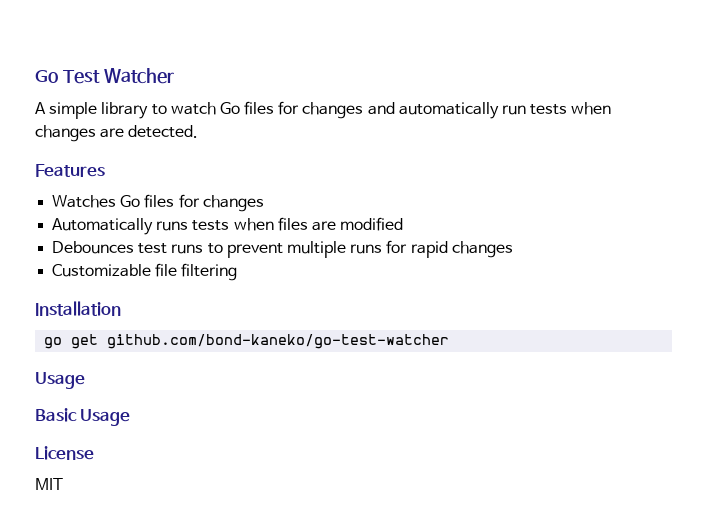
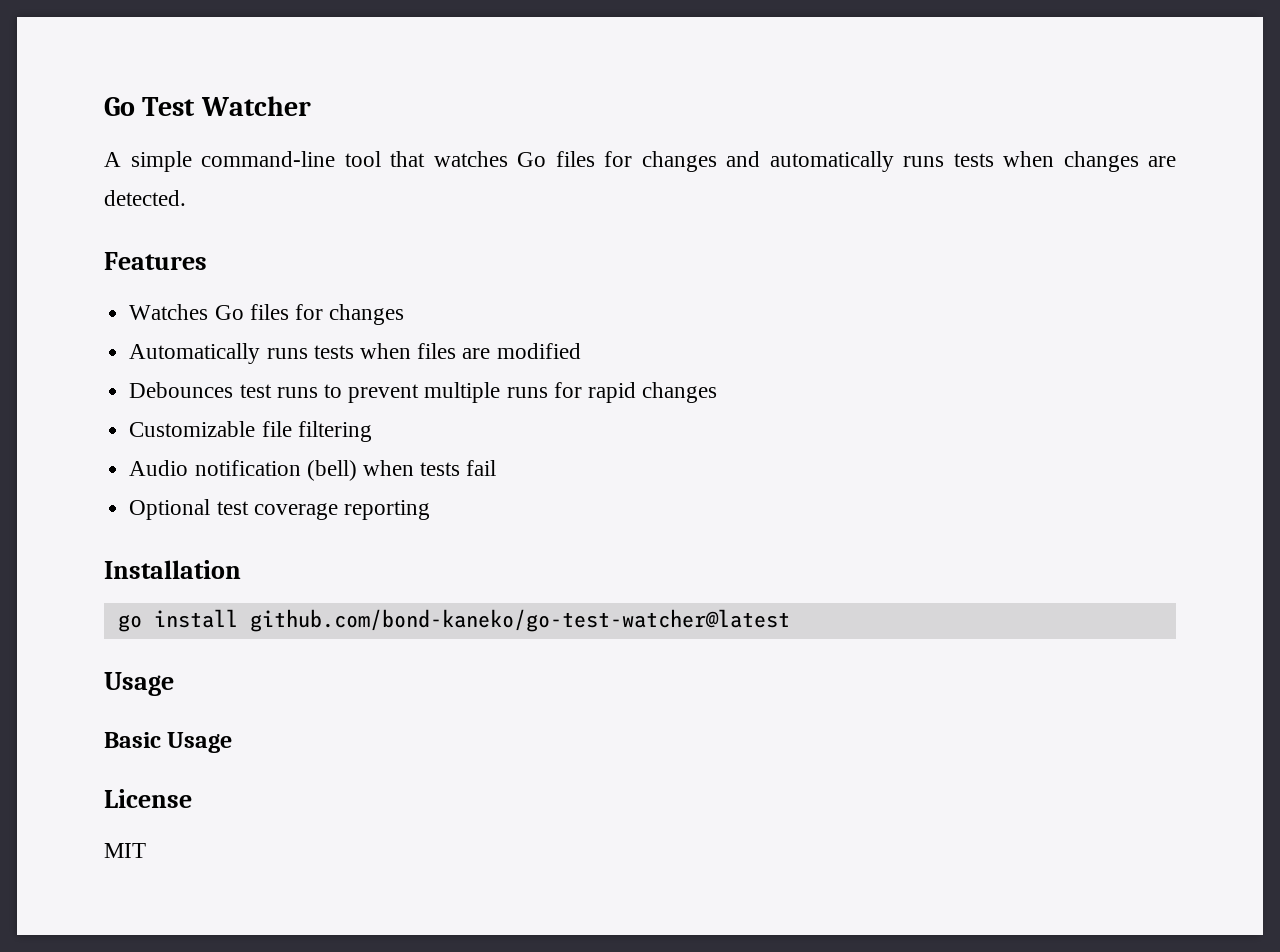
[101,102,216,119] library to watch -> [201,151,508,167] command-line tool that watches
[502,105,527,115] run -> [903,156,944,167] runs
(238, 272) none -> [129,460,497,481] [129,499,430,520] // Audio notification (bell) when tests fail // Optional test coverage reporting
[71,334,450,349] get github.com/bond-kaneko/go-test-watcher -> [153,609,790,632] install github.com/bond-kaneko/go-test-watcher@latest

